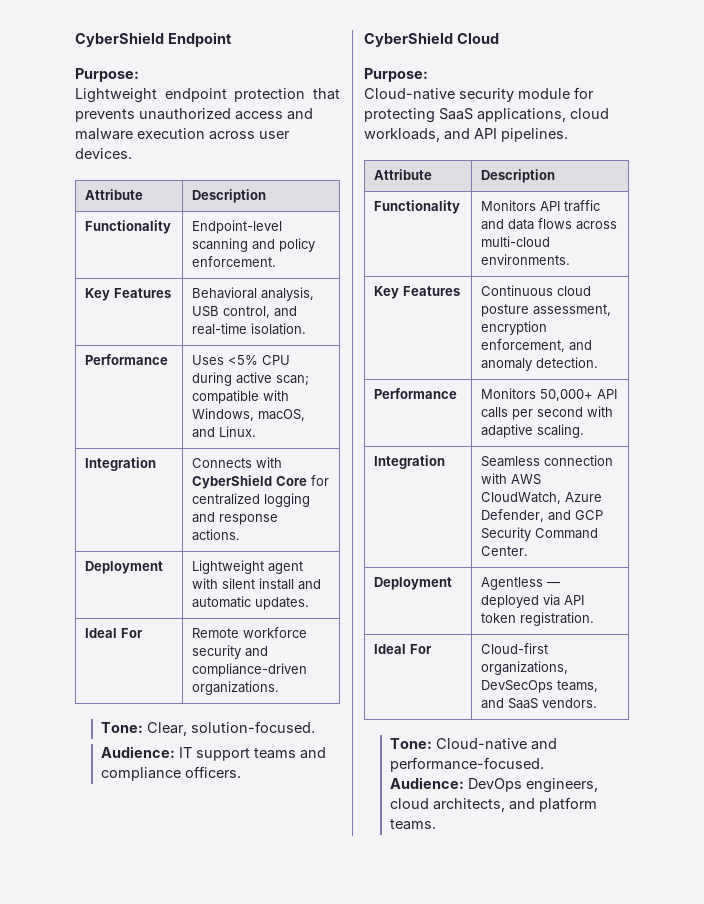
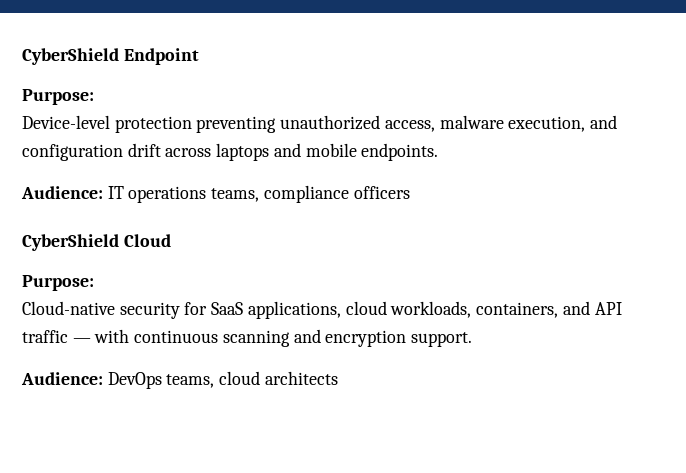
[75,88,340,103] [75,108,313,122] [75,128,290,140] [75,148,132,159] [85,189,144,200] [192,189,267,203] [85,220,172,234] [192,220,283,234] [192,238,316,252] [192,256,277,267] [85,288,172,301] [192,287,315,301] [192,306,298,318] [192,323,307,335] [85,354,169,365] [192,355,291,365] [192,372,310,386] [192,390,290,404] [192,408,306,421] [192,426,257,438] [85,457,157,471] [192,457,283,468] [192,475,330,489] [192,493,311,507] [192,512,279,525] [192,529,241,541] [85,561,164,574] [192,560,304,574] [192,578,322,590] [192,596,310,610] [85,628,144,638] [192,627,308,638] [192,645,269,659] [192,663,308,677] [192,681,280,695] [101,721,316,736] [101,746,327,761] [101,766,242,781] Lightweight endpoint protection that prevents unauthorized access and malware execution across user devices. // Attribute | Description // Functionality | Endpoint-level scanning and policy enforcement. // Key Features | Behavioral analysis, USB control, and real-time isolation. // Performance | Uses <5% CPU during active scan; compatible with Windows, macOS, and Linux. // Integration | Connects with CyberShield Core for centralized logging and response actions. // Deployment | Lightweight agent with silent install and automatic updates. // Ideal For | Remote workforce security and compliance-driven organizations. // Tone: Clear, solution-focused. // Audience: IT support teams and compliance officers. -> [22,115,618,133] [22,143,439,161] [21,185,410,203] Device-level protection preventing unauthorized access, malware execution, and configuration drift across laptops and mobile endpoints. // Audience: IT operations teams, compliance officers
[518,87,594,99] [364,108,435,123] module for protecting -> [184,302,208,315] for
(440, 135) none -> [476,302,559,318] containers,
[501,128,568,142] [374,169,433,180] [481,169,556,183] [374,200,461,214] [481,200,601,212] [481,218,618,230] [481,236,551,247] [481,254,571,265] [374,286,461,299] [481,285,592,296] [481,304,612,317] [481,321,548,335] [481,339,593,352] [481,357,599,371] [374,388,458,399] [481,388,618,401] [481,406,614,420] [481,424,585,438] [374,455,446,469] [481,455,614,467] [481,473,542,485] [481,492,603,504] [481,509,604,522] [481,527,599,541] [481,546,529,556] [374,577,453,590] [481,577,561,590] [481,594,585,608] [481,612,595,626] [374,644,433,654] [481,643,549,654] [481,661,569,675] [481,680,599,693] [481,698,598,709] [390,738,558,750] [390,757,545,772] [390,777,599,793] [390,797,598,812] [390,819,437,830] pipelines. // Attribute | Description // Functionality | Monitors API traffic and data flows across multi-cloud environments. // Key Features | Continuous cloud posture assessment, encryption enforcement, and anomaly detection. // Performance | Monitors 50,000+ API calls per second with adaptive scaling. // Integration | Seamless connection with AWS CloudWatch, Azure Defender, and GCP Security Command Center. // Deployment | Agentless — deployed via API token registration. // Ideal For | Cloud-first organizations, DevSecOps teams, and SaaS vendors. // Tone: Cloud-native and performance-focused. // Audience: DevOps engineers, cloud architects, and platform teams. -> [22,329,473,347] [21,371,338,389] traffic — with continuous scanning and encryption support. // Audience: DevOps teams, cloud architects

